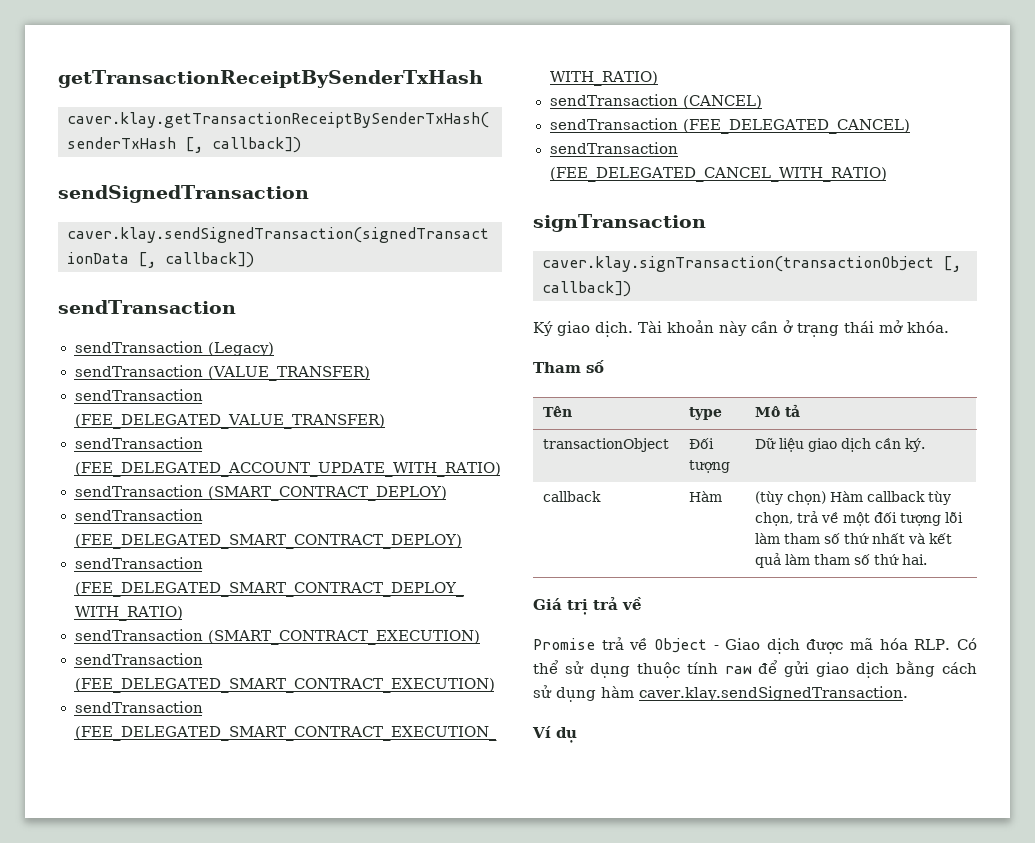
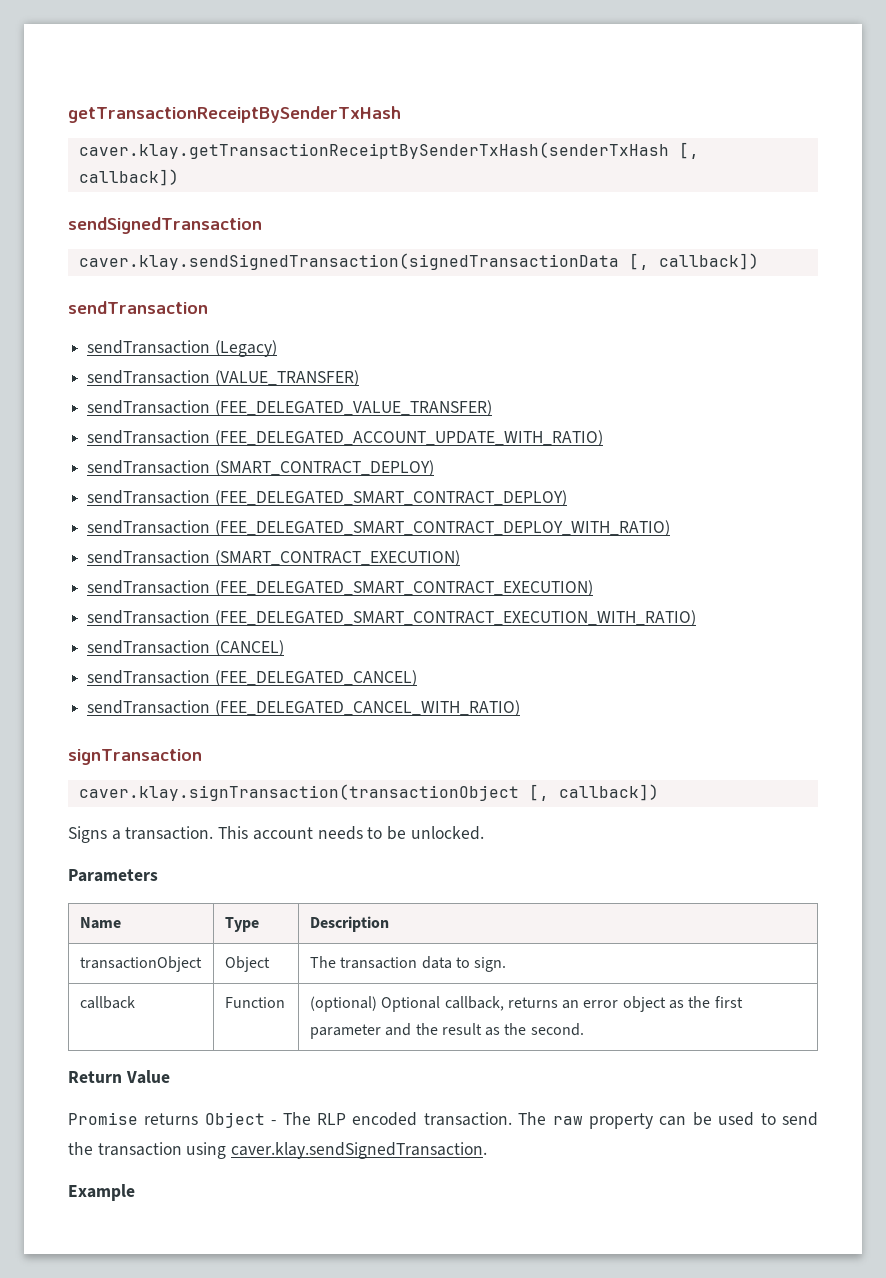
[533,320,949,337] [533,360,604,373] [542,406,572,417] [688,407,722,420] [754,404,800,417] [542,438,669,452] [688,438,714,449] [688,460,730,473] [754,438,925,452] [542,491,601,502] [688,491,722,502] [754,491,951,505] [754,511,963,526] [754,533,952,544] [754,553,927,568] [533,597,642,615] [533,637,977,654] [533,660,978,678] [533,685,634,702] Ký giao dịch. Tài khoản này cần ở trạng thái mở khóa. // Tham số // Tên | type | Mô tả // transactionObject | Đối tượng | Dữ liệu giao dịch cần ký. // callback | Hàm | (tùy chọn) Hàm callback tùy chọn, trả về một đối tượng lỗi làm tham số thứ nhất và kết quả làm tham số thứ hai. // Giá trị trả về // Promise trả về Object - Giao dịch được mã hóa RLP. Có thể sử dụng thuộc tính raw để gửi giao dịch bằng cách sử dụng hàm -> [68,826,484,843] [68,869,158,882] [79,917,121,929] [224,917,259,932] [309,916,389,932] [79,956,202,972] [224,956,270,972] [309,956,507,972] [79,996,135,1009] [224,997,285,1008] [309,996,743,1012] [309,1023,584,1039] [68,1070,170,1084] [68,1112,818,1129] [68,1142,227,1159] Signs a transaction. This account needs to be unlocked. // Parameters // Name | Type | Description // transactionObject | Object | The transaction data to sign. // callback | Function | (optional) Optional callback, returns an error object as the first parameter and the result as the second. // Return Value // Promise returns Object - The RLP encoded transaction. The raw property can be used to send the transaction using
[532,726,577,743] Ví dụ -> [68,1184,135,1201] Example

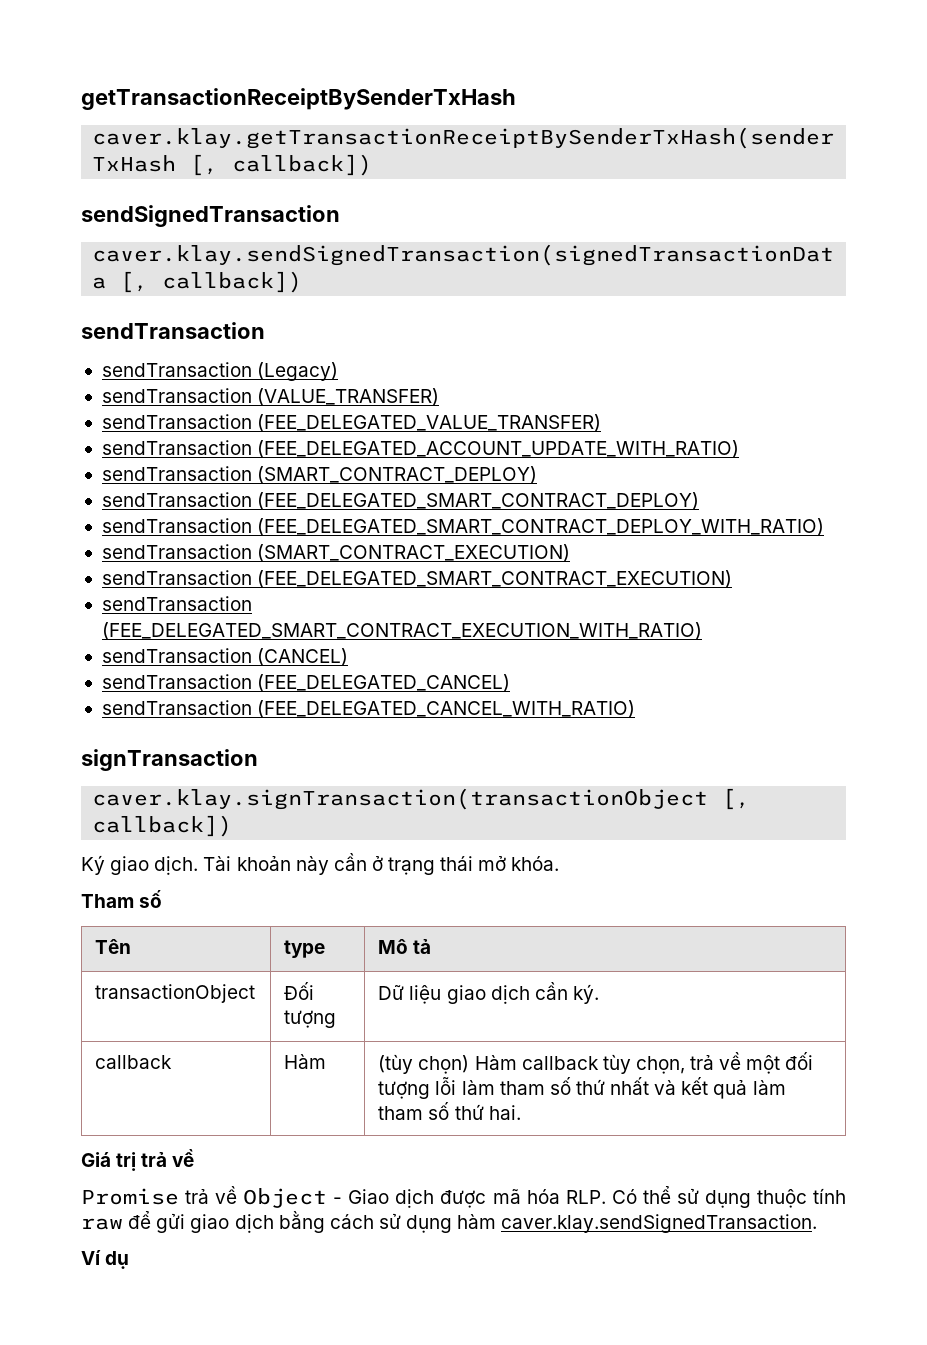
[68,826,484,843] [68,869,158,882] [79,917,121,929] [224,917,259,932] [309,916,389,932] [79,956,202,972] [224,956,270,972] [309,956,507,972] [79,996,135,1009] [224,997,285,1008] [309,996,743,1012] [309,1023,584,1039] [68,1070,170,1084] [68,1112,818,1129] [68,1142,227,1159] Signs a transaction. This account needs to be unlocked. // Parameters // Name | Type | Description // transactionObject | Object | The transaction data to sign. // callback | Function | (optional) Optional callback, returns an error object as the first parameter and the result as the second. // Return Value // Promise returns Object - The RLP encoded transaction. The raw property can be used to send the transaction using -> [81,853,560,875] [81,890,163,908] [95,939,132,954] [284,940,326,958] [378,939,432,954] [95,984,256,1003] [284,982,315,1000] [284,1010,337,1028] [378,982,599,1004] [95,1055,173,1069] [284,1054,327,1069] [378,1052,814,1074] [378,1077,786,1099] [378,1102,521,1120] [81,1149,195,1171] [81,1186,846,1208] [81,1211,497,1233] Ký giao dịch. Tài khoản này cần ở trạng thái mở khóa. // Tham số // Tên | type | Mô tả // transactionObject | Đối tượng | Dữ liệu giao dịch cần ký. // callback | Hàm | (tùy chọn) Hàm callback tùy chọn, trả về một đối tượng lỗi làm tham số thứ nhất và kết quả làm tham số thứ hai. // Giá trị trả về // Promise trả về Object - Giao dịch được mã hóa RLP. Có thể sử dụng thuộc tính raw để gửi giao dịch bằng cách sử dụng hàm
[68,1184,135,1201] Example -> [81,1250,130,1269] Ví dụ

